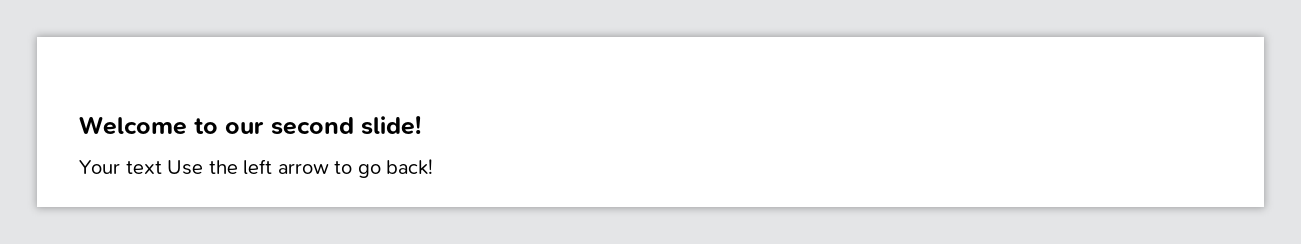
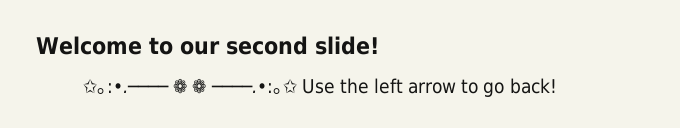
[79,160,162,174] Your text -> [83,78,297,94] ✩｡:•.──── ❁ ❁ ────.•:｡✩

